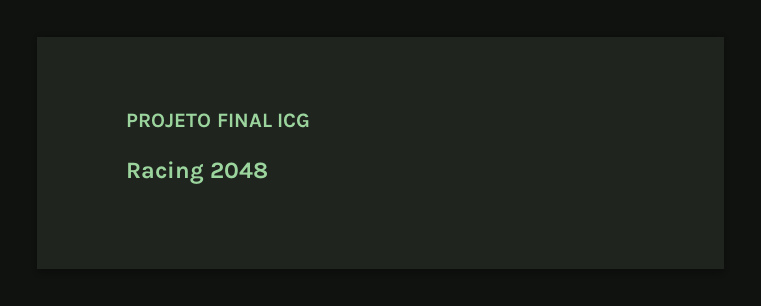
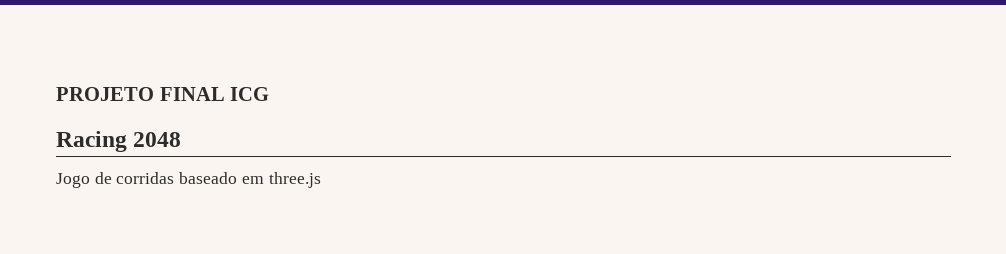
(269, 170) none -> [56,172,321,188] // Jogo de corridas baseado em three.js

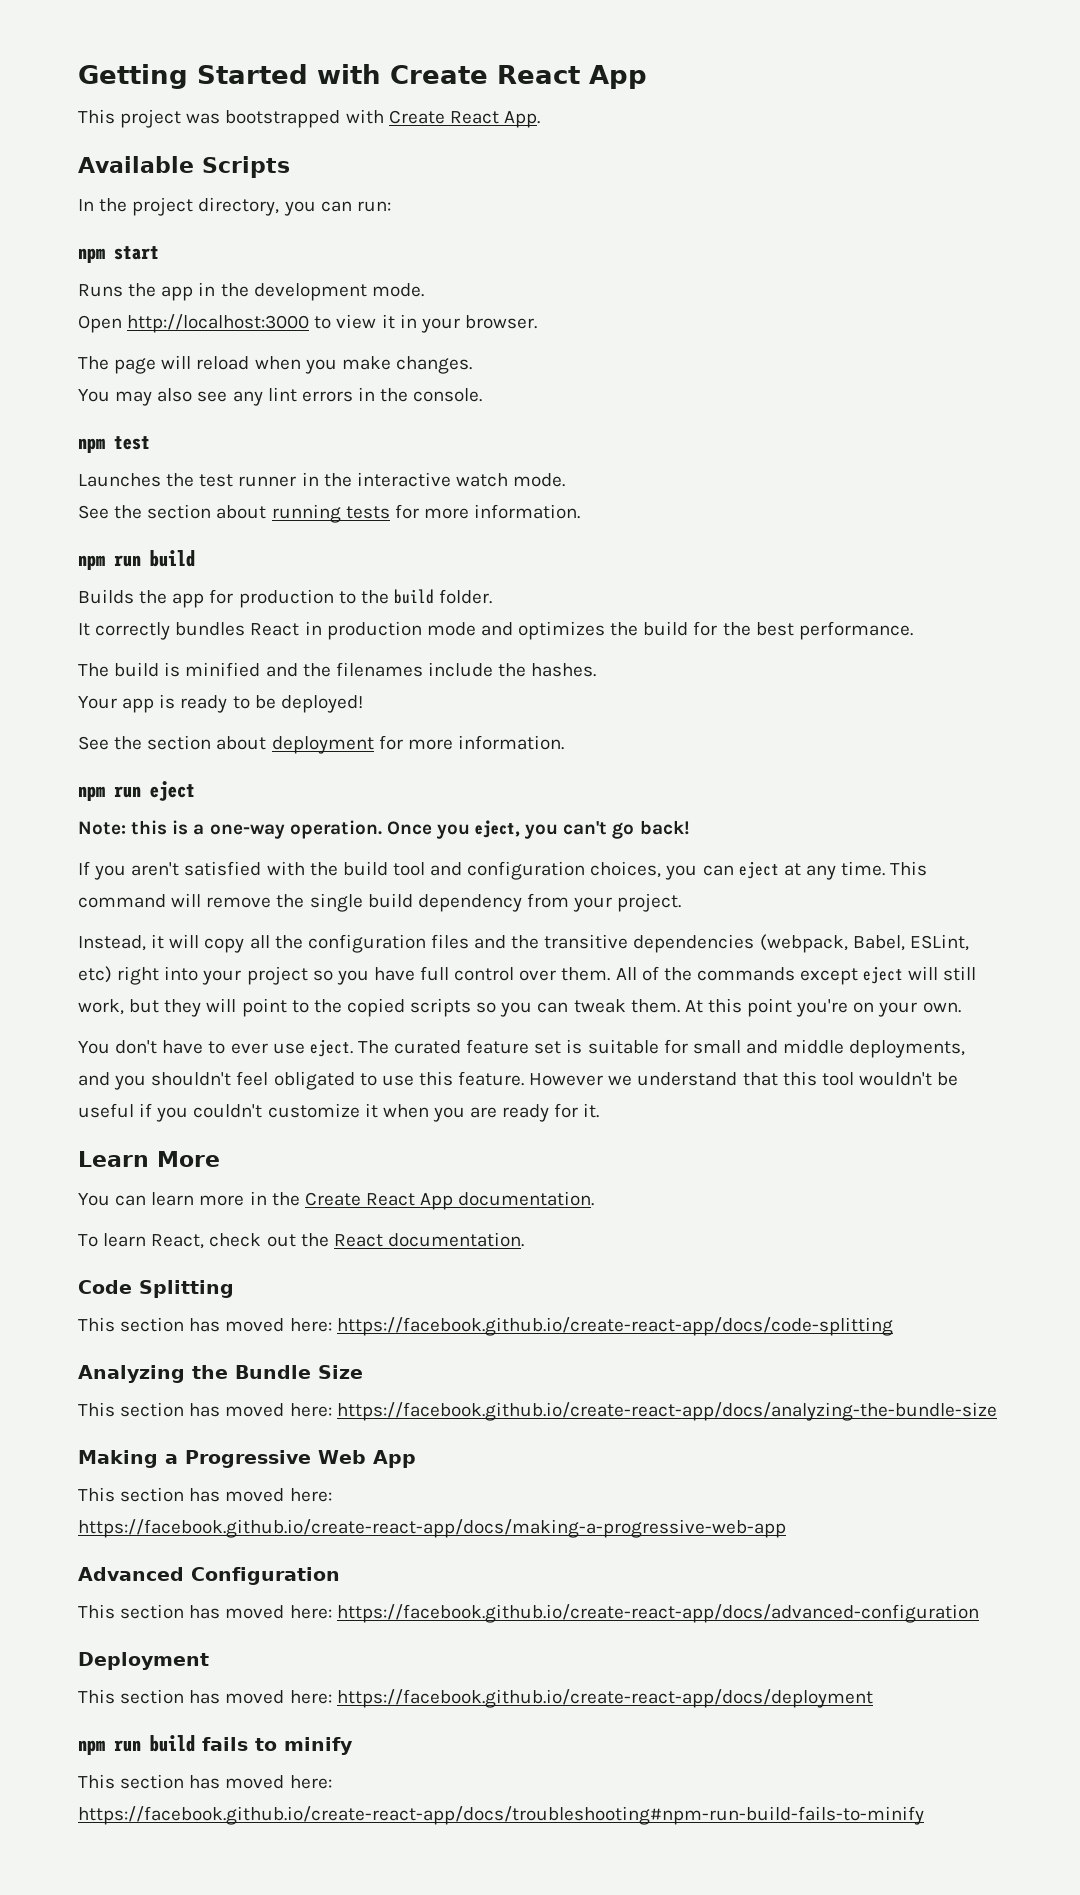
[56,87,270,101] [56,131,182,152] [56,172,321,188] PROJETO FINAL ICG // Racing 2048 // Jogo de corridas baseado em three.js -> [78,64,647,89] [78,109,540,128] [78,156,290,178] [78,197,391,216] [78,246,159,263] [78,282,424,301] [78,314,537,333] [78,355,472,374] [78,387,483,406] [78,436,150,453] [78,472,566,487] [78,504,581,523] [78,550,195,570] [78,589,493,608] [78,621,913,640] [78,662,597,677] [78,694,363,713] [78,735,564,754] [78,781,195,801] [78,820,690,839] [78,861,928,880] [78,893,682,912] [78,934,969,953] [78,966,977,985] [78,998,961,1017] [78,1039,966,1058] [78,1071,959,1090] [78,1103,600,1122] [78,1151,220,1167] [78,1191,595,1210] [78,1232,524,1249] [78,1280,234,1298] [78,1317,893,1336] [78,1365,363,1383] [78,1402,997,1421] [78,1450,416,1468] [78,1487,332,1502] [78,1519,786,1538] [78,1567,340,1585] [78,1604,979,1623] [78,1652,209,1670] [78,1689,873,1708] [78,1735,353,1755] [78,1774,332,1789] [78,1806,924,1825] Getting Started with Create React App // This project was bootstrapped with Create React App. // Available Scripts // In the project directory, you can run: // npm start // Runs the app in the development mode. // Open http://localhost:3000 to view it in your browser. // The page will reload when you make changes. // You may also see any lint errors in the console. // npm test // Launches the test runner in the interactive watch mode. // See the section about running tests for more information. // npm run build // Builds the app for production to the build folder. // It correctly bundles React in production mode and optimizes the build for the best performance. // The build is minified and the filenames include the hashes. // Your app is ready to be deployed! // See the section about deployment for more information. // npm run eject // Note: this is a one-way operation. Once you eject, you can't go back! // If you aren't satisfied with the build tool and configuration choices, you can eject at any time. This command will remove the single build dependency from your project. // Instead, it will copy all the configuration files and the transitive dependencies (webpack, Babel, ESLint, etc) right into your project so you have full control over them. All of the commands except eject will still work, but they will point to the copied scripts so you can tweak them. At this point you're on your own. // You don't have to ever use eject. The curated feature set is suitable for small and middle deployments, and you shouldn't feel obligated to use this feature. However we understand that this tool wouldn't be useful if you couldn't customize it when you are ready for it. // Learn More // You can learn more in the Create React App documentation. // To learn React, check out the React documentation. // Code Splitting // This section has moved here: https://facebook.github.io/create-react-app/docs/code-splitting // Analyzing the Bundle Size // This section has moved here: https://facebook.github.io/create-react-app/docs/analyzing-the-bundle-size // Making a Progressive Web App // This section has moved here: https://facebook.github.io/create-react-app/docs/making-a-progressive-web-app // Advanced Configuration // This section has moved here: https://facebook.github.io/create-react-app/docs/advanced-configuration // Deployment // This section has moved here: https://facebook.github.io/create-react-app/docs/deployment // npm run build fails to minify // This section has moved here: https://facebook.github.io/create-react-app/docs/troubleshooting#npm-run-build-fails-to-minify

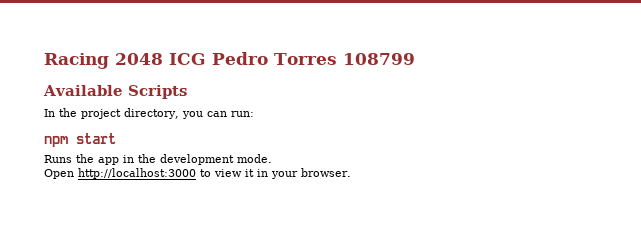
[78,64,647,89] [78,109,540,128] Getting Started with Create React App // This project was bootstrapped with Create React App. -> [44,52,415,69] Racing 2048 ICG Pedro Torres 108799
[78,355,472,374] [78,387,483,406] [78,436,150,453] [78,472,566,487] [78,504,581,523] [78,550,195,570] [78,589,493,608] [78,621,913,640] [78,662,597,677] [78,694,363,713] [78,735,564,754] [78,781,195,801] [78,820,690,839] [78,861,928,880] [78,893,682,912] [78,934,969,953] [78,966,977,985] [78,998,961,1017] [78,1039,966,1058] [78,1071,959,1090] [78,1103,600,1122] [78,1151,220,1167] [78,1191,595,1210] [78,1232,524,1249] [78,1280,234,1298] [78,1317,893,1336] [78,1365,363,1383] [78,1402,997,1421] [78,1450,416,1468] [78,1487,332,1502] [78,1519,786,1538] [78,1567,340,1585] [78,1604,979,1623] [78,1652,209,1670] [78,1689,873,1708] [78,1735,353,1755] [78,1774,332,1789] [78,1806,924,1825] // The page will reload when you make changes. // You may also see any lint errors in the console. // npm test // Launches the test runner in the interactive watch mode. // See the section about running tests for more information. // npm run build // Builds the app for production to the build folder. // It correctly bundles React in production mode and optimizes the build for the best performance. // The build is minified and the filenames include the hashes. // Your app is ready to be deployed! // See the section about deployment for more information. // npm run eject // Note: this is a one-way operation. Once you eject, you can't go back! // If you aren't satisfied with the build tool and configuration choices, you can eject at any time. This command will remove the single build dependency from your project. // Instead, it will copy all the configuration files and the transitive dependencies (webpack, Babel, ESLint, etc) right into your project so you have full control over them. All of the commands except eject will still work, but they will point to the copied scripts so you can tweak them. At this point you're on your own. // You don't have to ever use eject. The curated feature set is suitable for small and middle deployments, and you shouldn't feel obligated to use this feature. However we understand that this tool wouldn't be useful if you couldn't customize it when you are ready for it. // Learn More // You can learn more in the Create React App documentation. // To learn React, check out the React documentation. // Code Splitting // This section has moved here: https://facebook.github.io/create-react-app/docs/code-splitting // Analyzing the Bundle Size // This section has moved here: https://facebook.github.io/create-react-app/docs/analyzing-the-bundle-size // Making a Progressive Web App // This section has moved here: https://facebook.github.io/create-react-app/docs/making-a-progressive-web-app // Advanced Configuration // This section has moved here: https://facebook.github.io/create-react-app/docs/advanced-configuration // Deployment // This section has moved here: https://facebook.github.io/create-react-app/docs/deployment // npm run build fails to minify // This section has moved here: https://facebook.github.io/create-react-app/docs/troubleshooting#npm-run-build-fails-to-minify -> (351, 172) none

